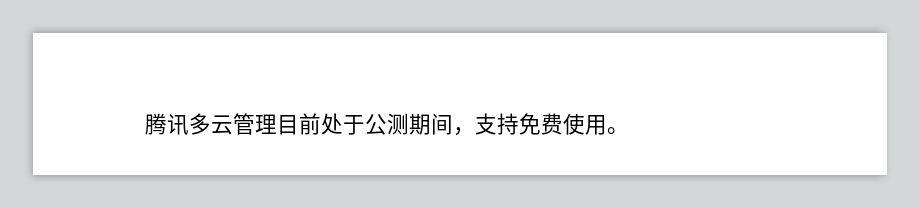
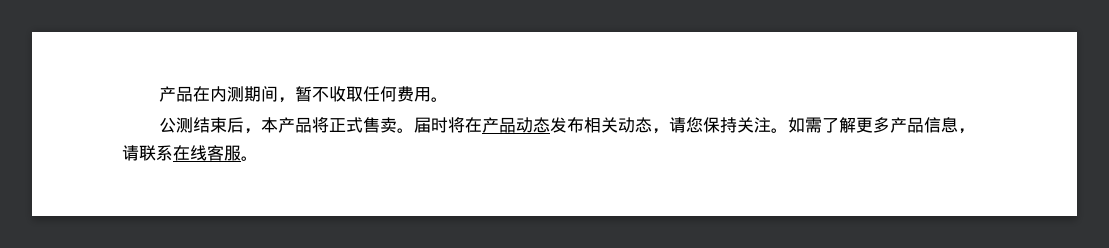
[145,113,607,136] 腾讯多云管理目前处于公测期间，支持免费使用 -> [158,86,448,103] [158,117,975,134] [122,145,241,161] 产品在内测期间，暂不收取任何费用。 // 公测结束后，本产品将正式售卖。届时将在产品动态发布相关动态，请您保持关注。如需了解更多产品信息，请联系在线客服

